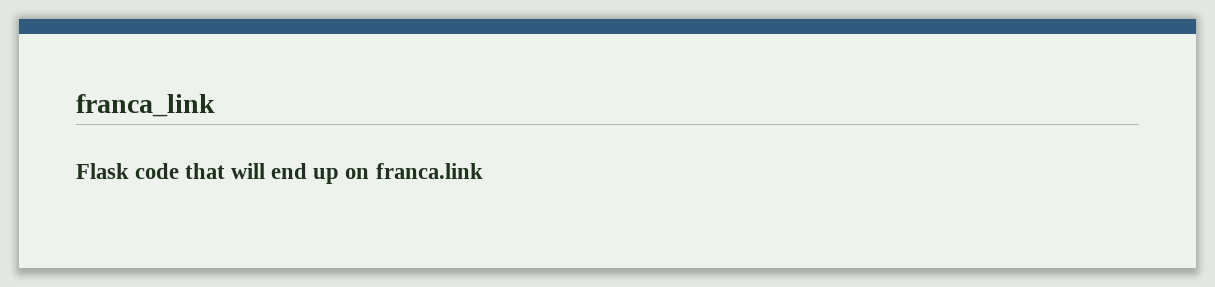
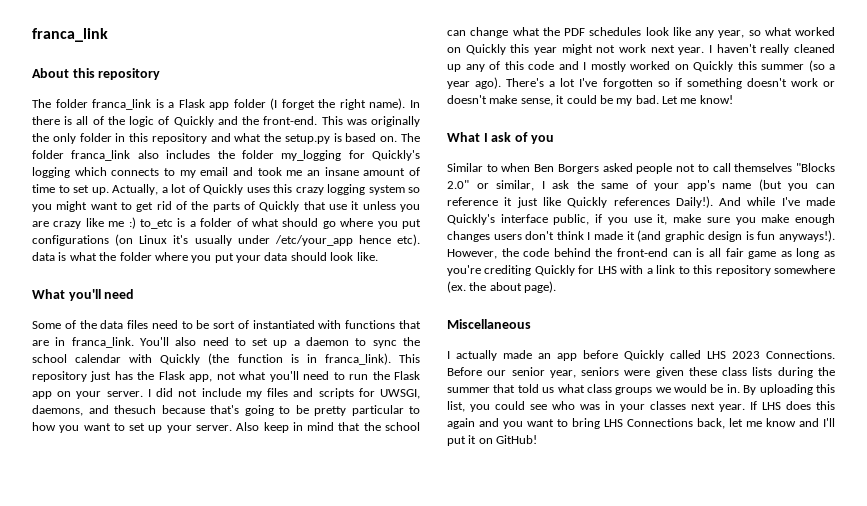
[76,163,483,184] Flask code that will end up on franca.link -> [32,68,161,80] [32,98,421,110] [32,116,420,127] [32,133,421,144] [32,150,420,161] [32,167,420,178] [32,184,420,195] [32,201,420,212] [32,217,421,229] [32,234,420,246] [32,252,378,263] [32,289,135,301] [32,320,422,329] [32,337,421,348] [32,353,420,365] [32,371,420,382] [32,388,420,399] [32,405,420,416] [32,422,420,433] [447,27,835,38] [447,44,835,55] [447,60,835,72] [447,77,835,89] [447,95,733,106] [447,132,554,144] [447,163,835,174] [447,179,835,191] [447,196,835,208] [447,214,835,225] [447,230,835,242] [447,248,836,259] [447,265,835,276] [447,281,557,293] [447,319,531,329] [447,350,835,361] [447,367,835,378] [447,384,835,395] [447,401,835,412] [447,418,835,429] [447,435,538,446] About this repository // The folder franca_link is a Flask app folder (I forget the right name). In there is all of the logic of Quickly and the front-end. This was originally the only folder in this repository and what the setup.py is based on. The folder franca_link also includes the folder my_logging for Quickly's logging which connects to my email and took me an insane amount of time to set up. Actually, a lot of Quickly uses this crazy logging system so you might want to get rid of the parts of Quickly that use it unless you are crazy like me :) to_etc is a folder of what should go where you put configurations (on Linux it's usually under /etc/your_app hence etc). data is what the folder where you put your data should look like. // What you'll need // Some of the data files need to be sort of instantiated with functions that are in franca_link. You'll also need to set up a daemon to sync the school calendar with Quickly (the function is in franca_link). This repository just has the Flask app, not what you'll need to run the Flask app on your server. I did not include my files and scripts for UWSGI, daemons, and thesuch because that's going to be pretty particular to how you want to set up your server. Also keep in mind that the school can change what the PDF schedules look like any year, so what worked on Quickly this year might not work next year. I haven't really cleaned up any of this code and I mostly worked on Quickly this summer (so a year ago). There's a lot I've forgotten so if something doesn't work or doesn't make sense, it could be my bad. Let me know! // What I ask of you // Similar to when Ben Borgers asked people not to call themselves "Blocks 2.0" or similar, I ask the same of your app's name (but you can reference it just like Quickly references Daily!). And while I've made Quickly's interface public, if you use it, make sure you make enough changes users don't think I made it (and graphic design is fun anyways!). However, the code behind the front-end can is all fair game as long as you're crediting Quickly for LHS with a link to this repository somewhere (ex. the about page). // Miscellaneous // I actually made an app before Quickly called LHS 2023 Connections. Before our senior year, seniors were given these class lists during the summer that told us what class groups we would be in. By uploading this list, you could see who was in your classes next year. If LHS does this again and you want to bring LHS Connections back, let me know and I'll put it on GitHub!

